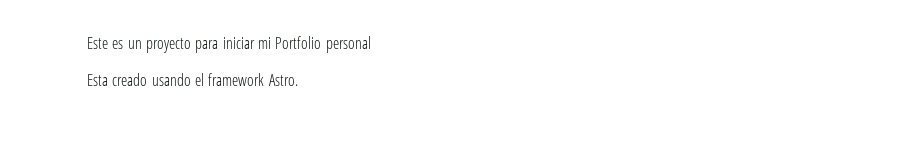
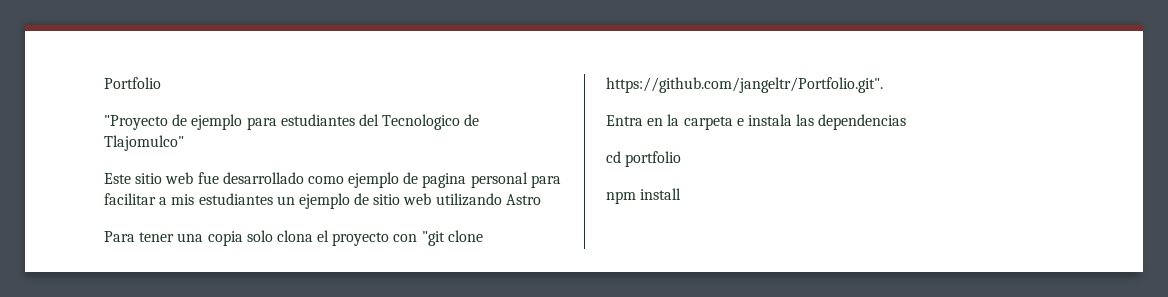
[87,36,371,53] [87,73,298,86] Este es un proyecto para iniciar mi Portfolio personal // Esta creado usando el framework Astro. -> [104,77,161,89] [104,114,480,130] [104,135,184,151] [104,172,561,188] [104,193,541,209] [104,230,483,246] [606,77,883,93] [606,114,907,130] [606,151,682,167] [606,188,682,204] Portfolio // "Proyecto de ejemplo para estudiantes del Tecnologico de Tlajomulco" // Este sitio web fue desarrollado como ejemplo de pagina personal para facilitar a mis estudiantes un ejemplo de sitio web utilizando Astro // Para tener una copia solo clona el proyecto con "git clone https://github.com/jangeltr/Portfolio.git". // Entra en la carpeta e instala las dependencias // cd portfolio // npm install

